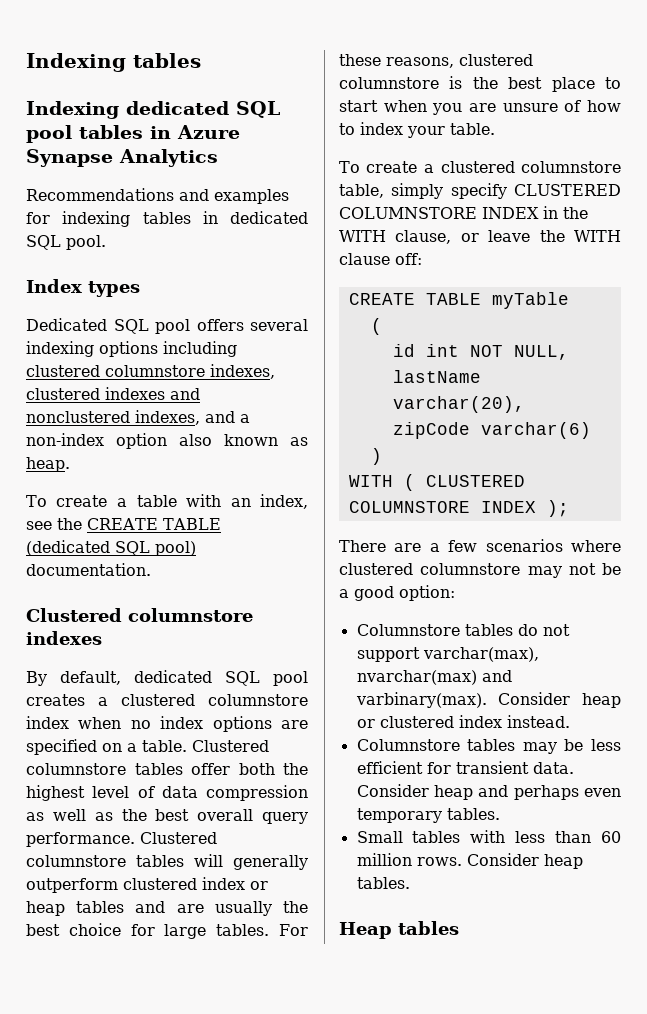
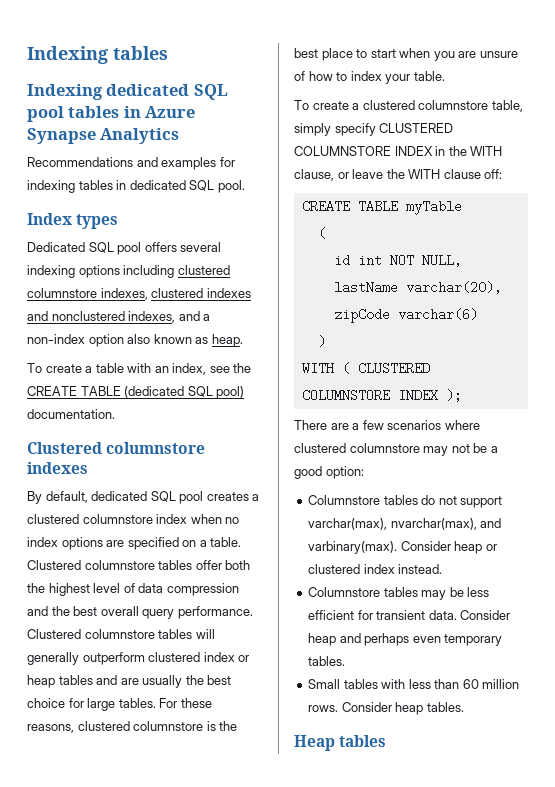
[26,809,113,821] as well as -> [27,606,48,616] and
[356,670,477,685] nvarchar(max) -> [390,518,477,530] nvarchar(max),

